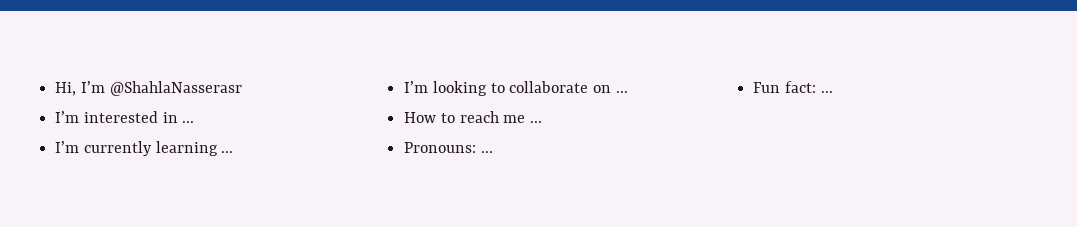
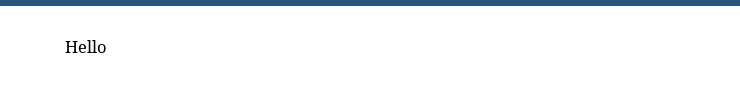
[55,81,242,96] [55,111,195,123] [55,141,234,156] [404,81,628,96] [404,111,543,123] [404,142,493,153] [753,81,833,93] Hi, I’m @ShahlaNasserasr // I’m interested in ... // I’m currently learning ... // I’m looking to collaborate on ... // How to reach me ... // Pronouns: ... // Fun fact: ... -> [65,40,107,53] Hello

